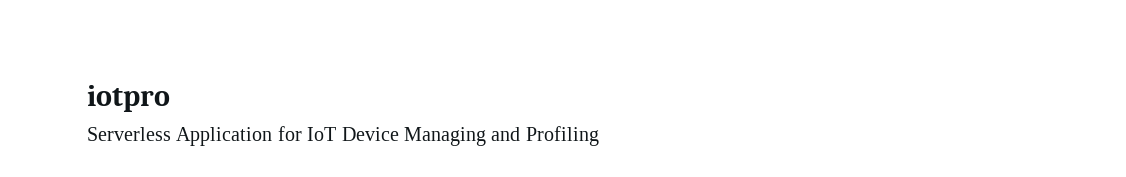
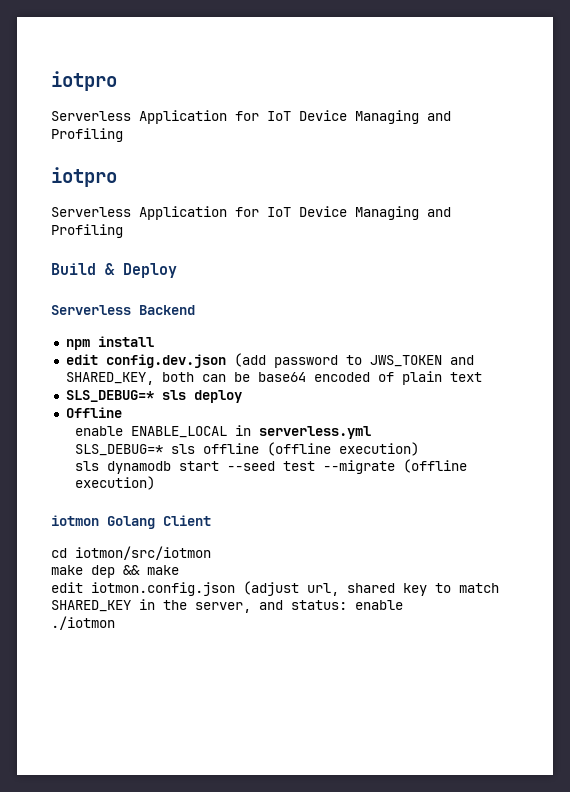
[87,85,170,112] [87,126,599,146] iotpro // Serverless Application for IoT Device Managing and Profiling -> [51,71,117,91] [51,110,451,124] [51,128,123,142] [51,167,117,187] [51,206,451,220] [51,224,123,238] [51,263,177,278] [51,305,195,315] [65,336,154,350] [65,353,474,368] [65,371,482,385] [65,390,242,403] [65,407,122,418] [74,425,371,439] [74,442,419,456] [74,459,467,474] [74,476,155,490] [51,515,211,529] [51,546,211,560] [51,565,179,578] [51,581,499,596] [51,599,403,613] [51,616,115,630] iotpro // Serverless Application for IoT Device Managing and Profiling // iotpro // Serverless Application for IoT Device Managing and Profiling // Build & Deploy // Serverless Backend // npm install // edit config.dev.json (add password to JWS_TOKEN and SHARED_KEY, both can be base64 encoded of plain text // SLS_DEBUG=* sls deploy // Offline // enable ENABLE_LOCAL in serverless.yml // SLS_DEBUG=* sls offline (offline execution) // sls dynamodb start --seed test --migrate (offline execution) // iotmon Golang Client // cd iotmon/src/iotmon // make dep && make // edit iotmon.config.json (adjust url, shared key to match SHARED_KEY in the server, and status: enable // ./iotmon

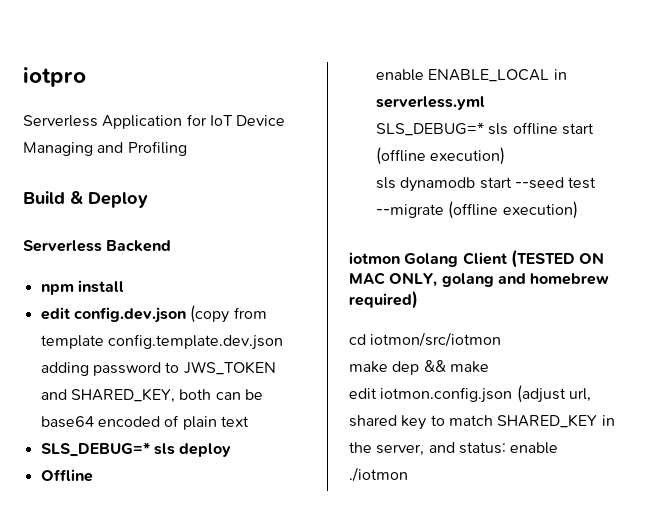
[51,71,117,91] [51,110,451,124] [51,128,123,142] [51,167,117,187] [51,206,451,220] [51,224,123,238] iotpro // Serverless Application for IoT Device Managing and Profiling // iotpro // Serverless Application for IoT Device Managing and Profiling -> [23,67,86,87] [23,114,286,129] [23,141,187,156] iotpro // Serverless Application for IoT Device Managing and Profiling
[233,353,266,367] (add -> [190,305,267,323] [40,334,283,350] [40,362,89,376] (copy from template config.template.dev.json adding
(259, 448) none -> [562,123,595,135] start
(211, 520) none -> [510,250,605,268] [349,272,610,287] [349,291,418,309] (TESTED ON MAC ONLY, golang and homebrew required)

